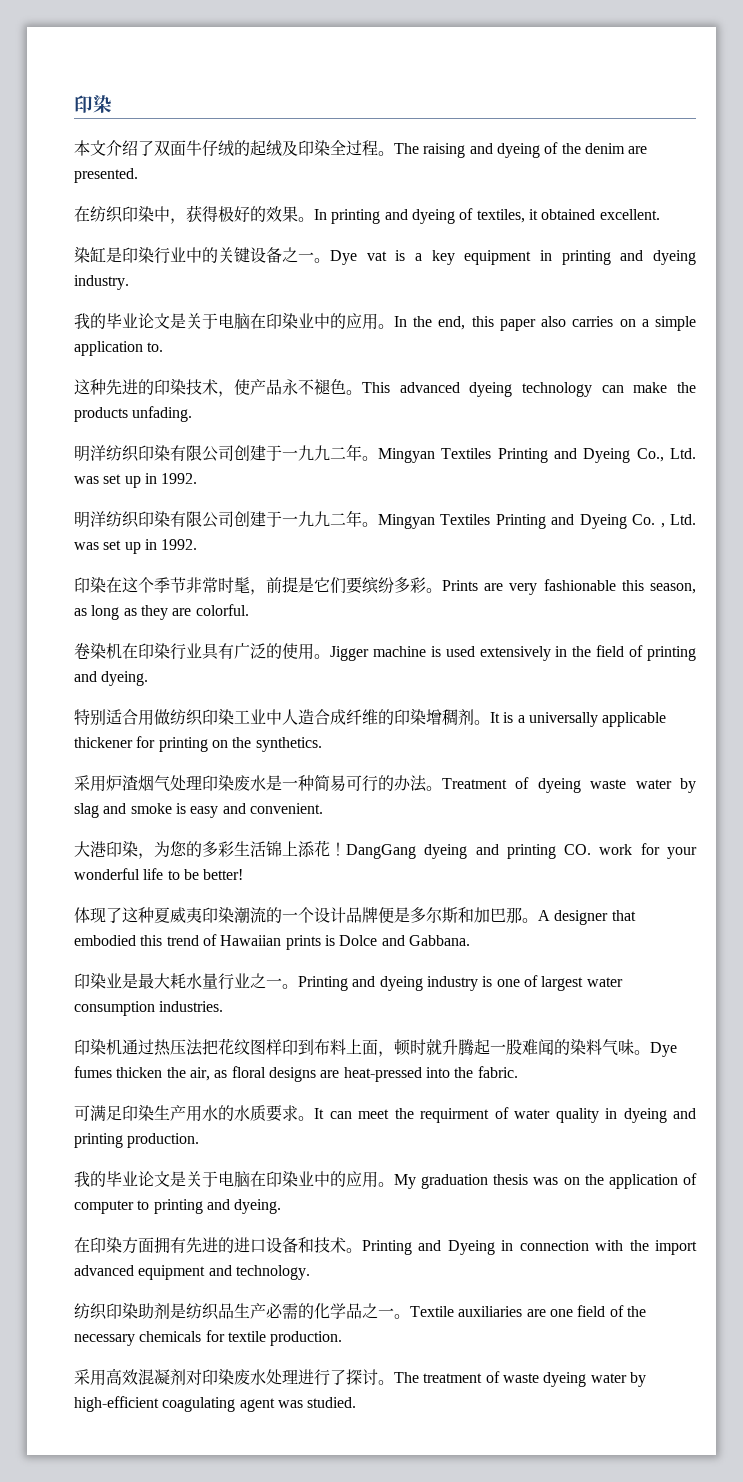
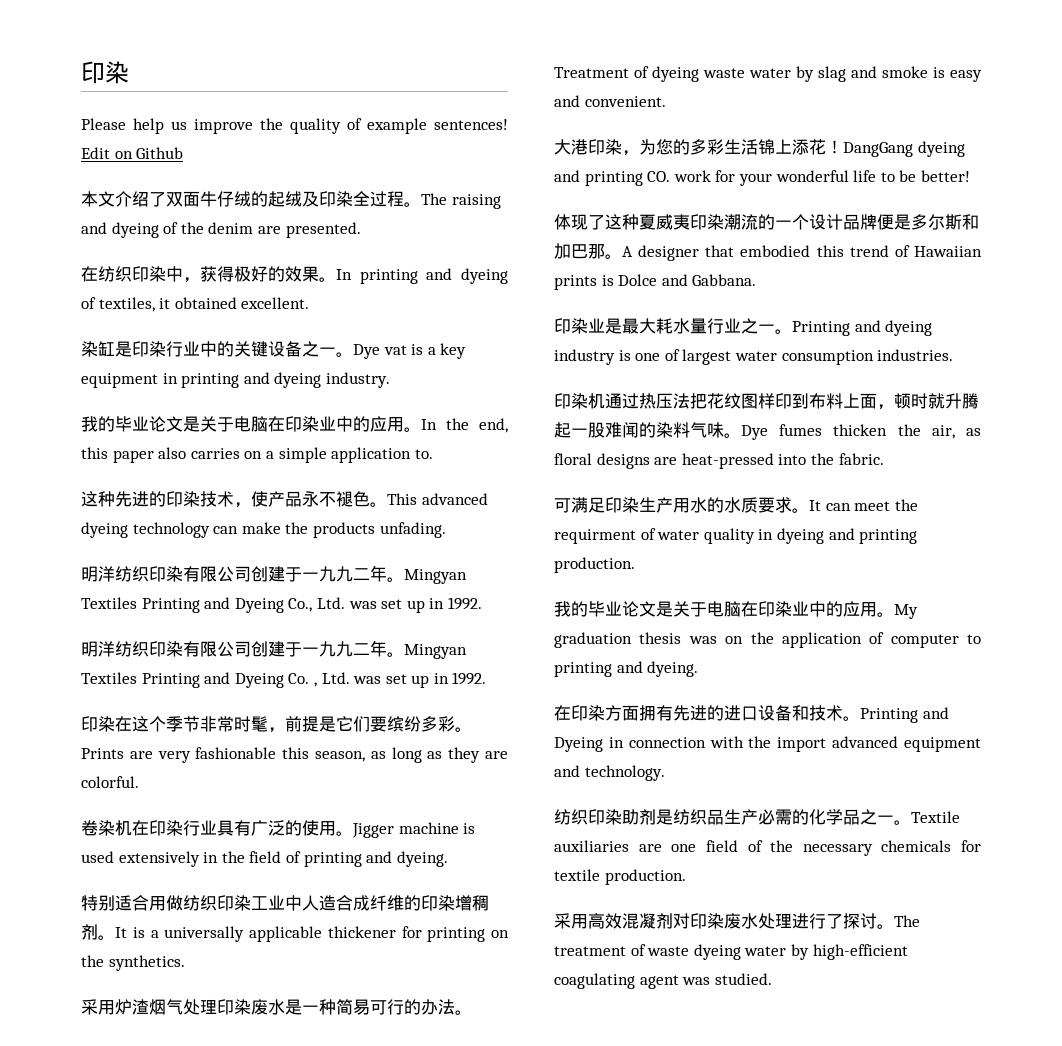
[74,94,112,113] 印染 -> [81,61,129,84] [81,118,508,134] [81,147,184,159] 印染 // Please help us improve the quality of example sentences! Edit on Github

